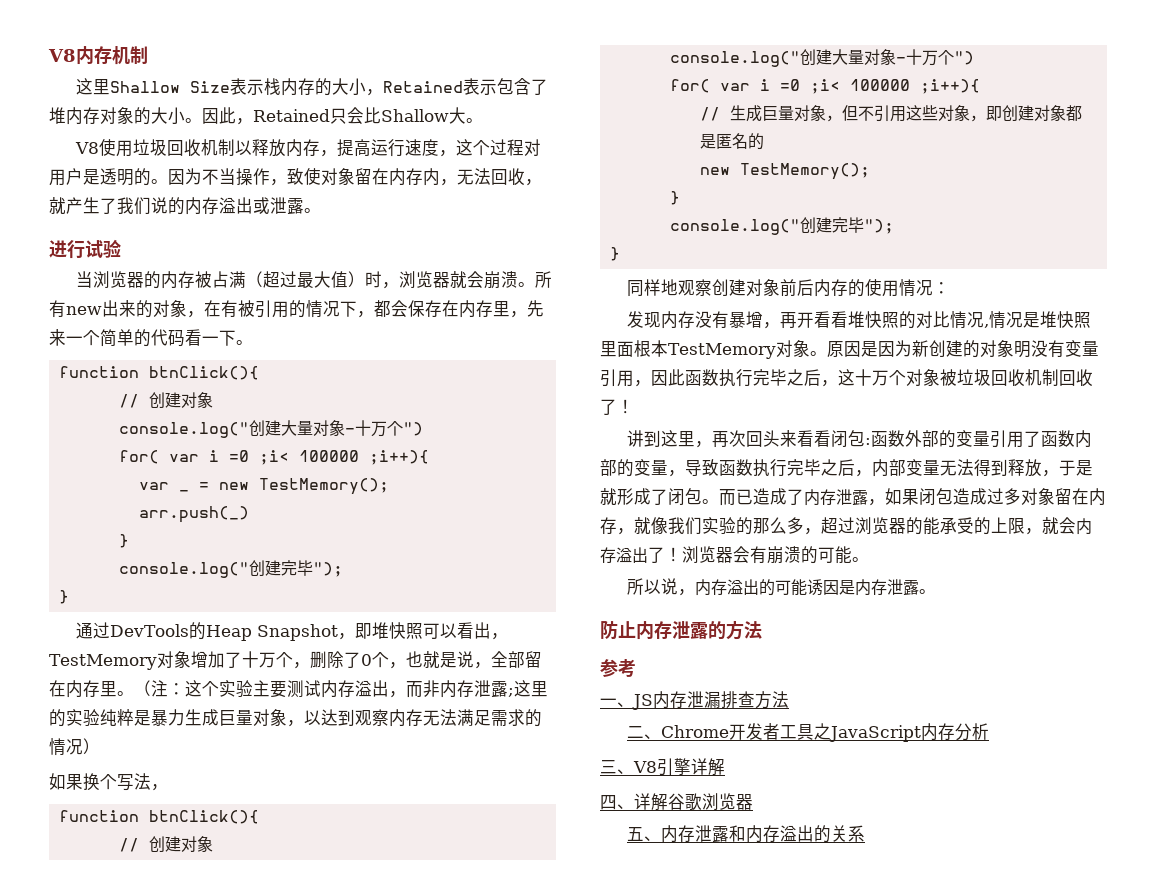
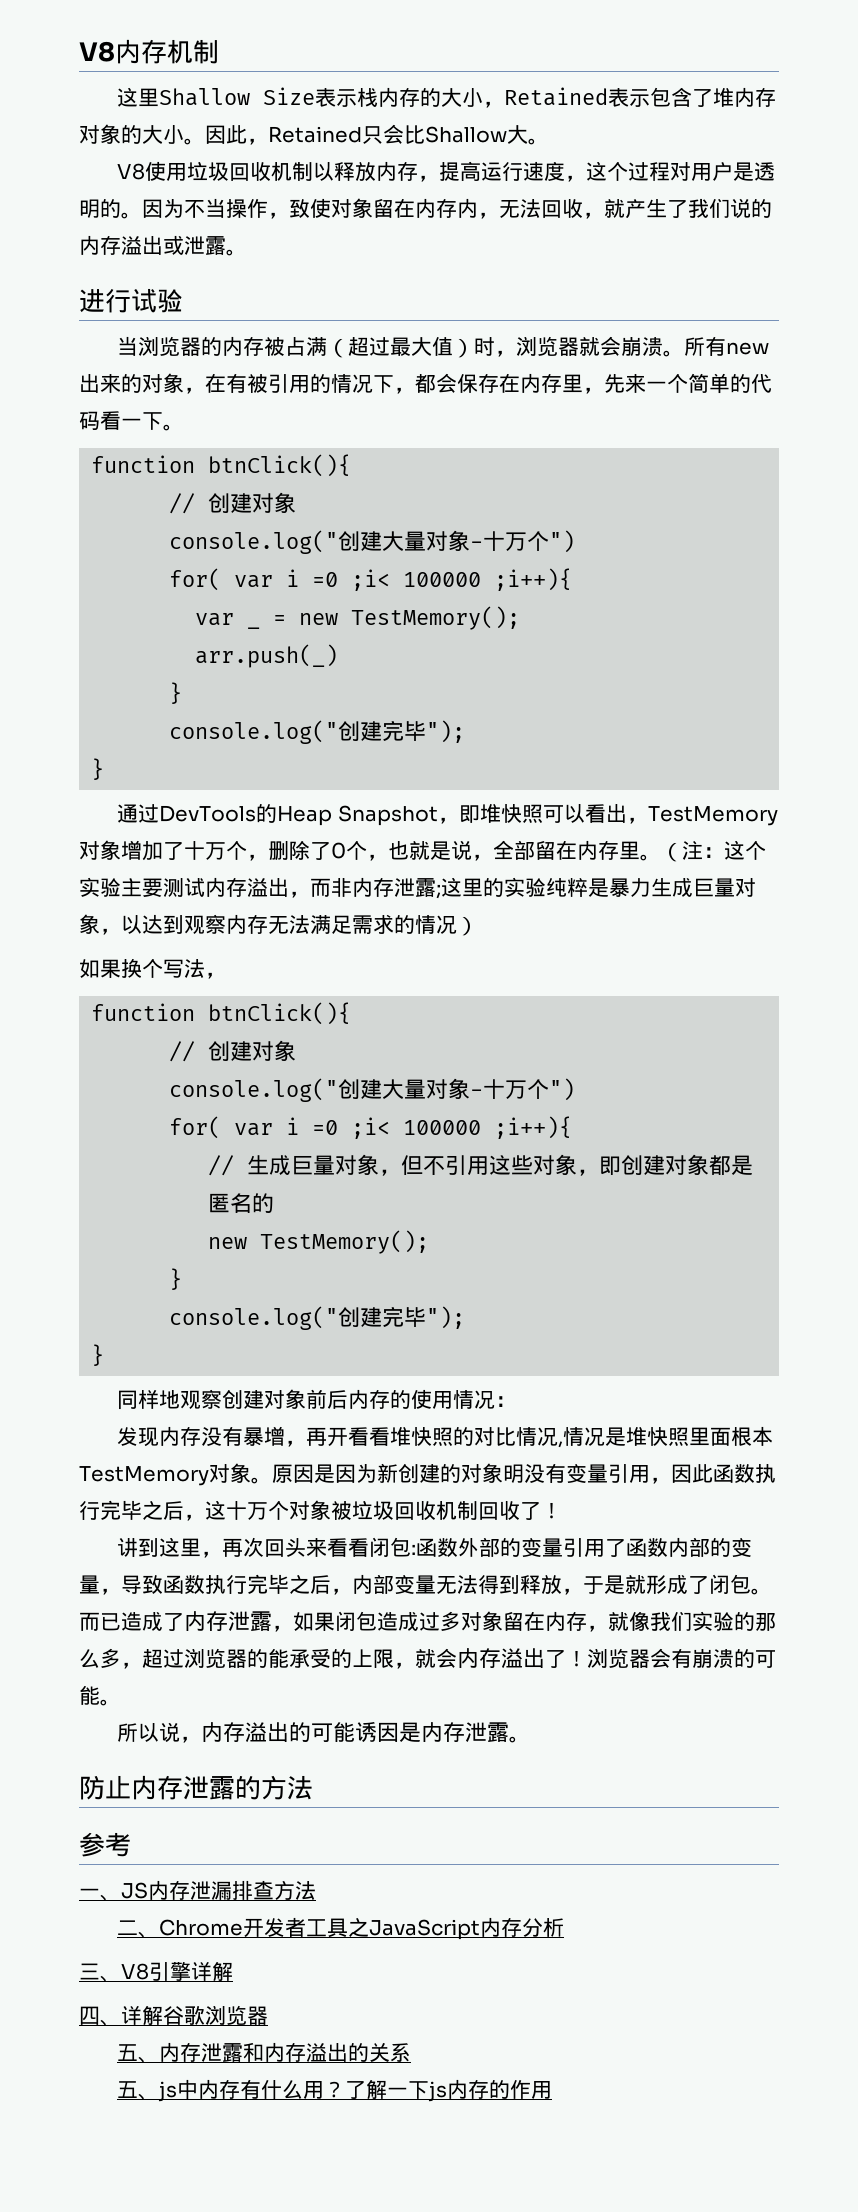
(865, 833) none -> [117,2079,553,2102] // 五、js中内存有什么用？了解一下js内存的作用

